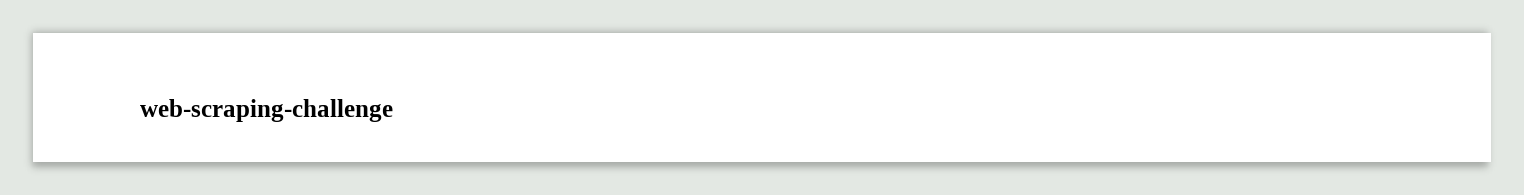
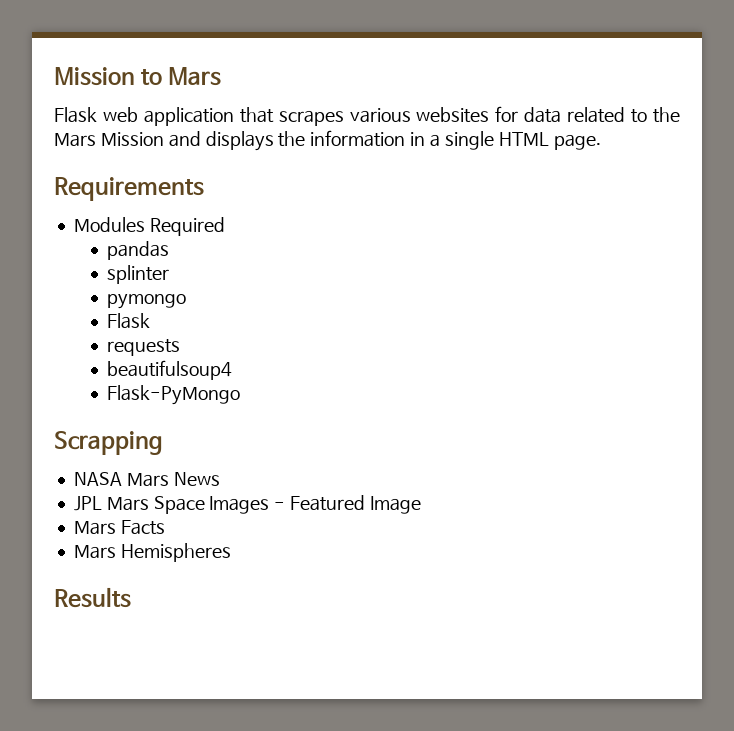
[140,99,393,122] web-scraping-challenge -> [54,67,222,86] [54,106,681,126] [54,130,601,151] [54,177,204,201] [73,217,225,236] [107,241,170,260] [107,265,170,284] [107,294,187,309] [107,313,151,329] [107,339,181,356] [107,360,233,380] [107,385,241,405] [54,431,163,455] [73,472,220,487] [73,495,421,514] [73,520,165,535] [73,543,231,562] [54,587,131,608] Mission to Mars // Flask web application that scrapes various websites for data related to the Mars Mission and displays the information in a single HTML page. // Requirements // Modules Required // pandas // splinter // pymongo // Flask // requests // beautifulsoup4 // Flask-PyMongo // Scrapping // NASA Mars News // JPL Mars Space Images - Featured Image // Mars Facts // Mars Hemispheres // Results

